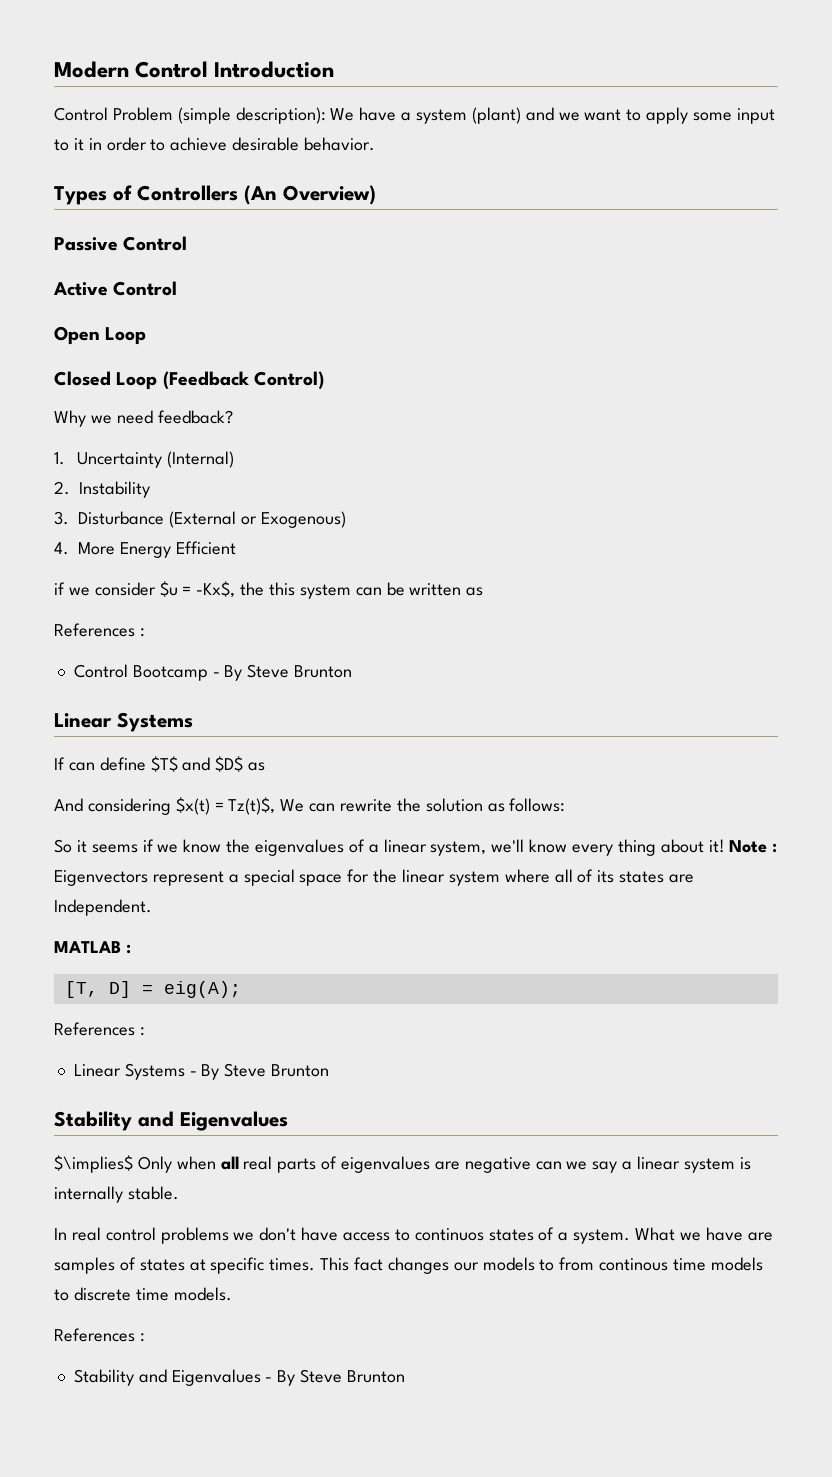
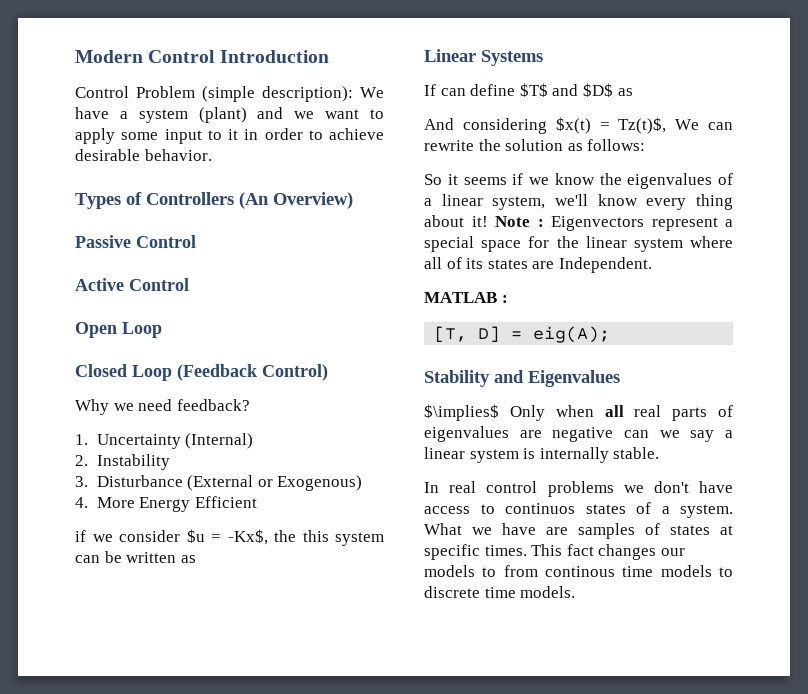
[54,623,145,637] [73,664,353,681] // References : // Control Bootcamp - By Steve Brunton -> (196, 559) none
[54,1022,145,1036] [73,1063,330,1080] // References : // Linear Systems - By Steve Brunton -> (611, 334) none
[54,1328,145,1342] [73,1369,405,1386] // References : // Stability and Eigenvalues - By Steve Brunton -> (576, 592) none

